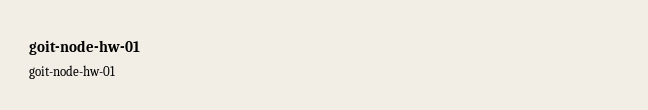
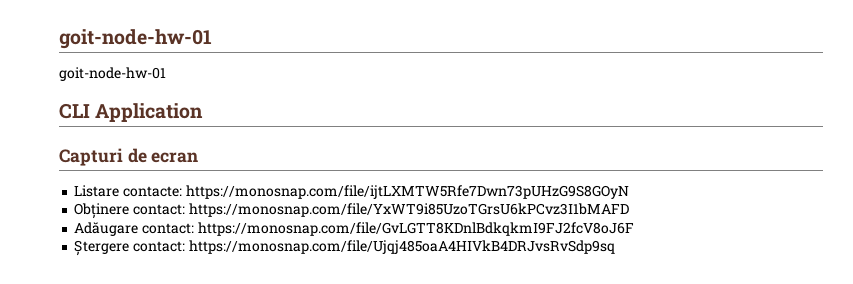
(115, 72) none -> [59,103,204,122] [59,148,199,166] [74,185,629,199] [74,203,629,219] [74,222,634,236] [74,240,615,256] // CLI Application // Capturi de ecran // Listare contacte: https://monosnap.com/file/ijtLXMTW5Rfe7Dwn73pUHzG9S8GOyN // Obținere contact: https://monosnap.com/file/YxWT9i85UzoTGrsU6kPCvz3I1bMAFD // Adăugare contact: https://monosnap.com/file/GvLGTT8KDnlBdkqkmI9FJ2fcV8oJ6F // Ștergere contact: https://monosnap.com/file/Ujqj485oaA4HIVkB4DRJvsRvSdp9sq

